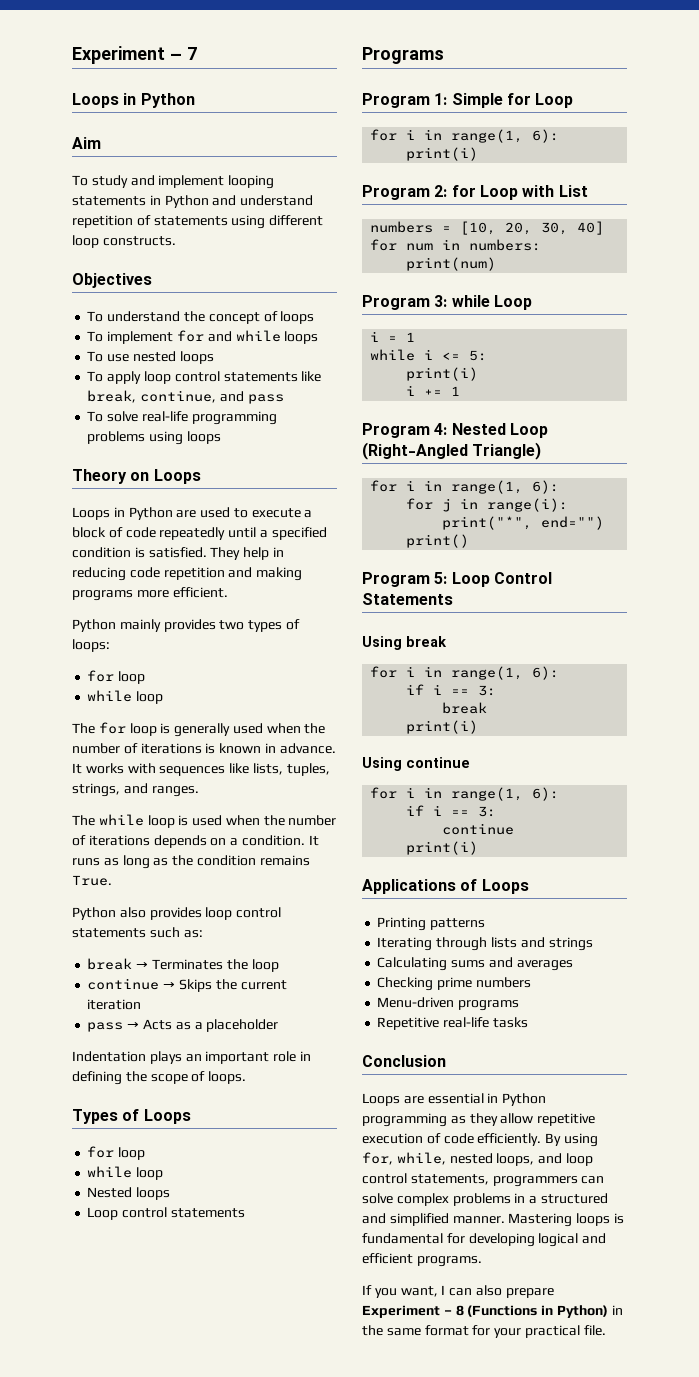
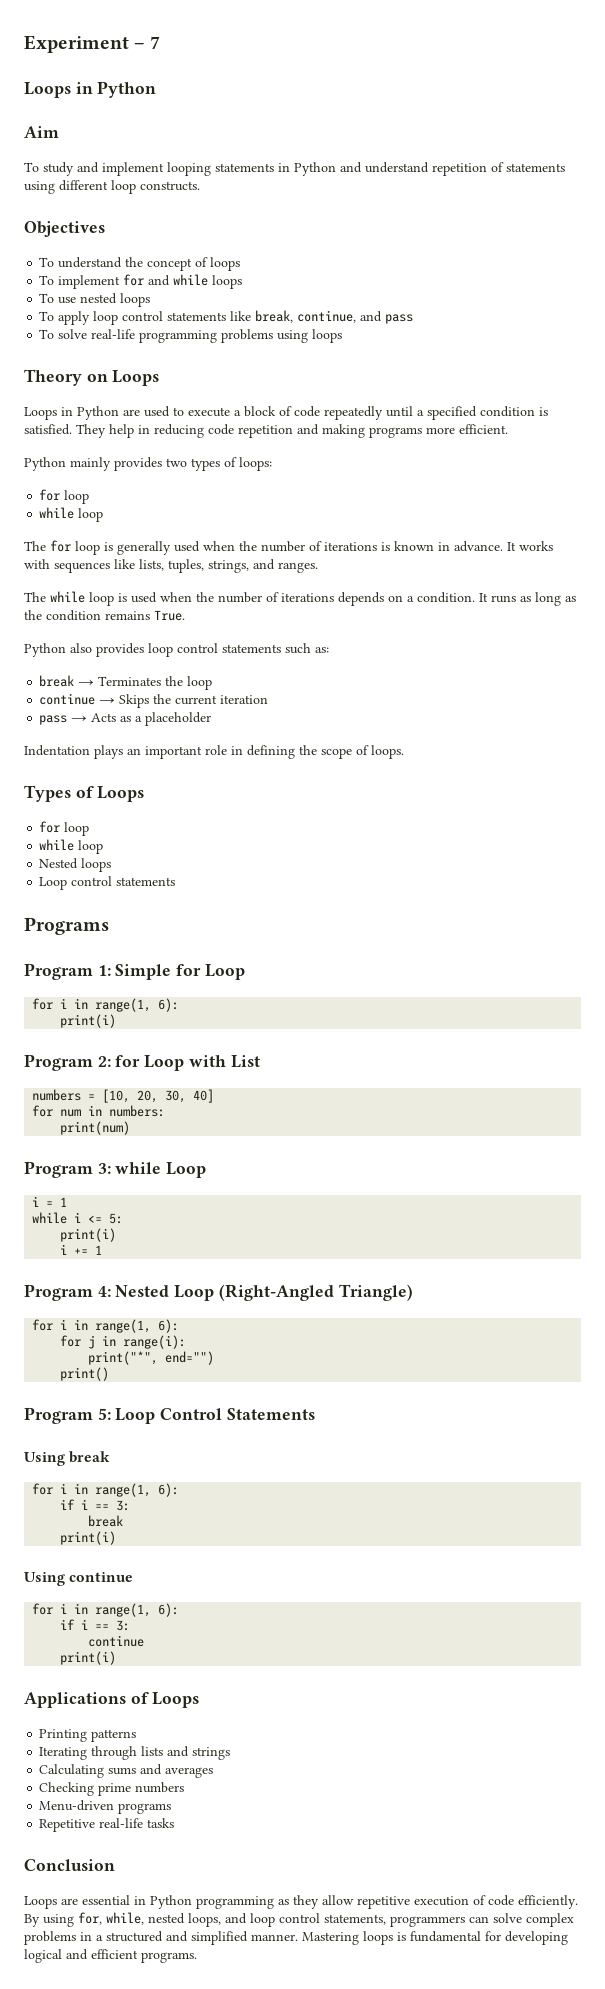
[362,1285,554,1298] [362,1305,623,1318] [362,1325,606,1338] // If you want, I can also prepare Experiment – 8 (Functions in Python) in the same format for your practical file. -> (197, 1957) none

